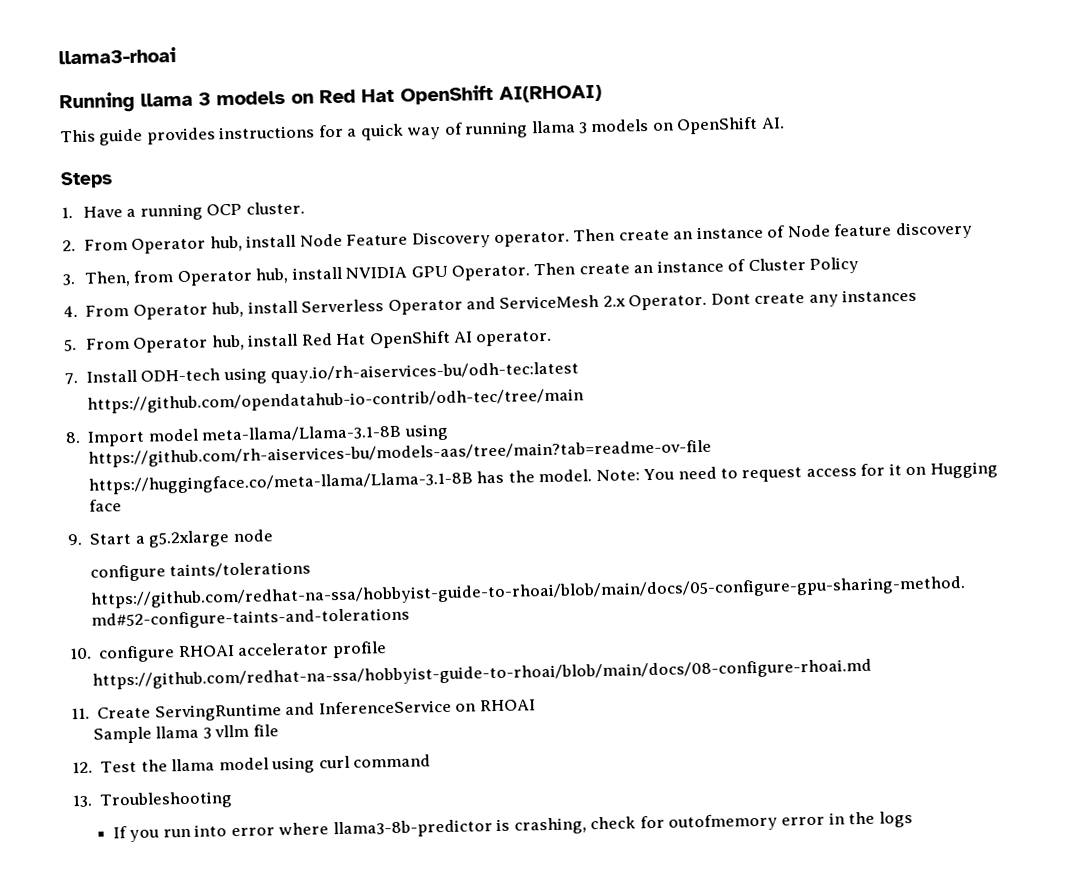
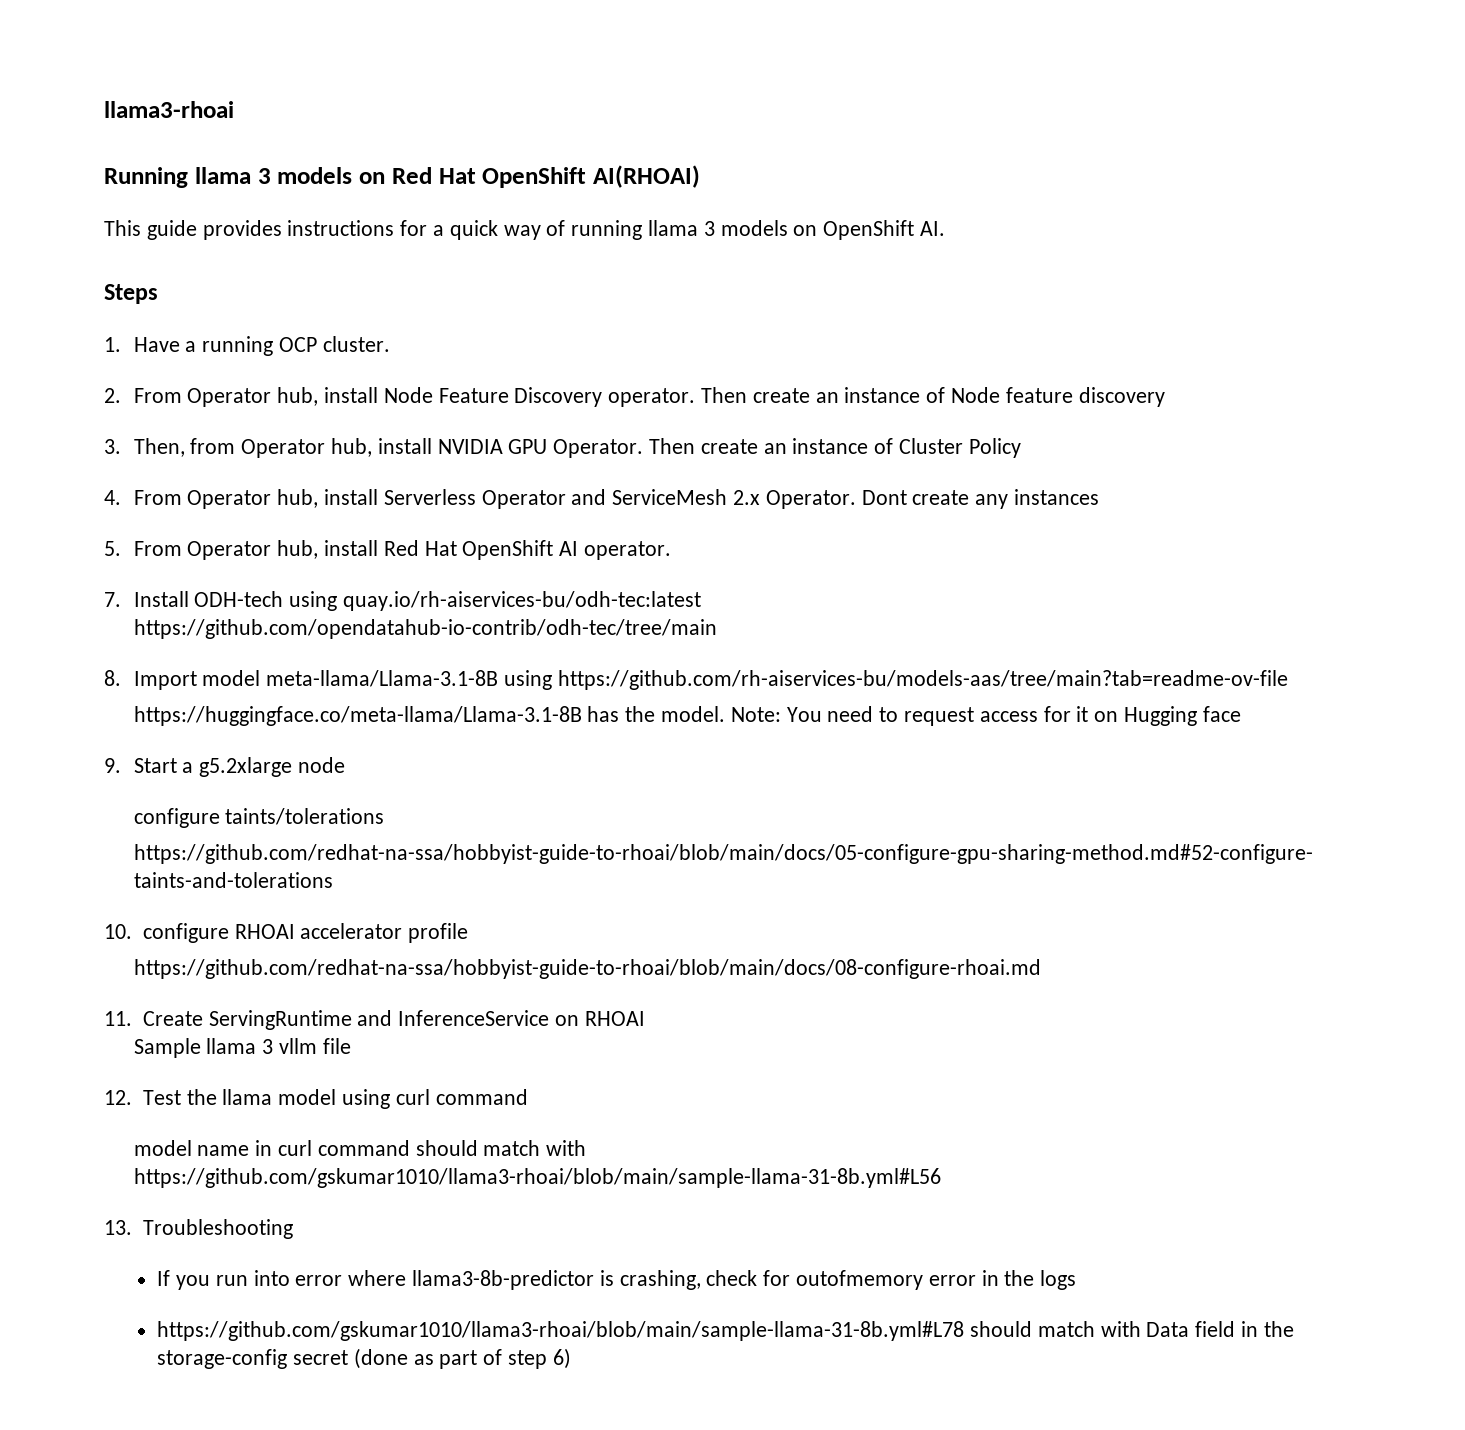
(431, 761) none -> [133,1140,587,1156] [133,1168,941,1188] // model name in curl command should match with https://github.com/gskumar1010/llama3-rhoai/blob/main/sample-llama-31-8b.yml#L56
(913, 819) none -> [157,1321,1294,1341] [157,1348,571,1369] // https://github.com/gskumar1010/llama3-rhoai/blob/main/sample-llama-31-8b.yml#L78 should match with Data field in the storage-config secret (done as part of step 6)

